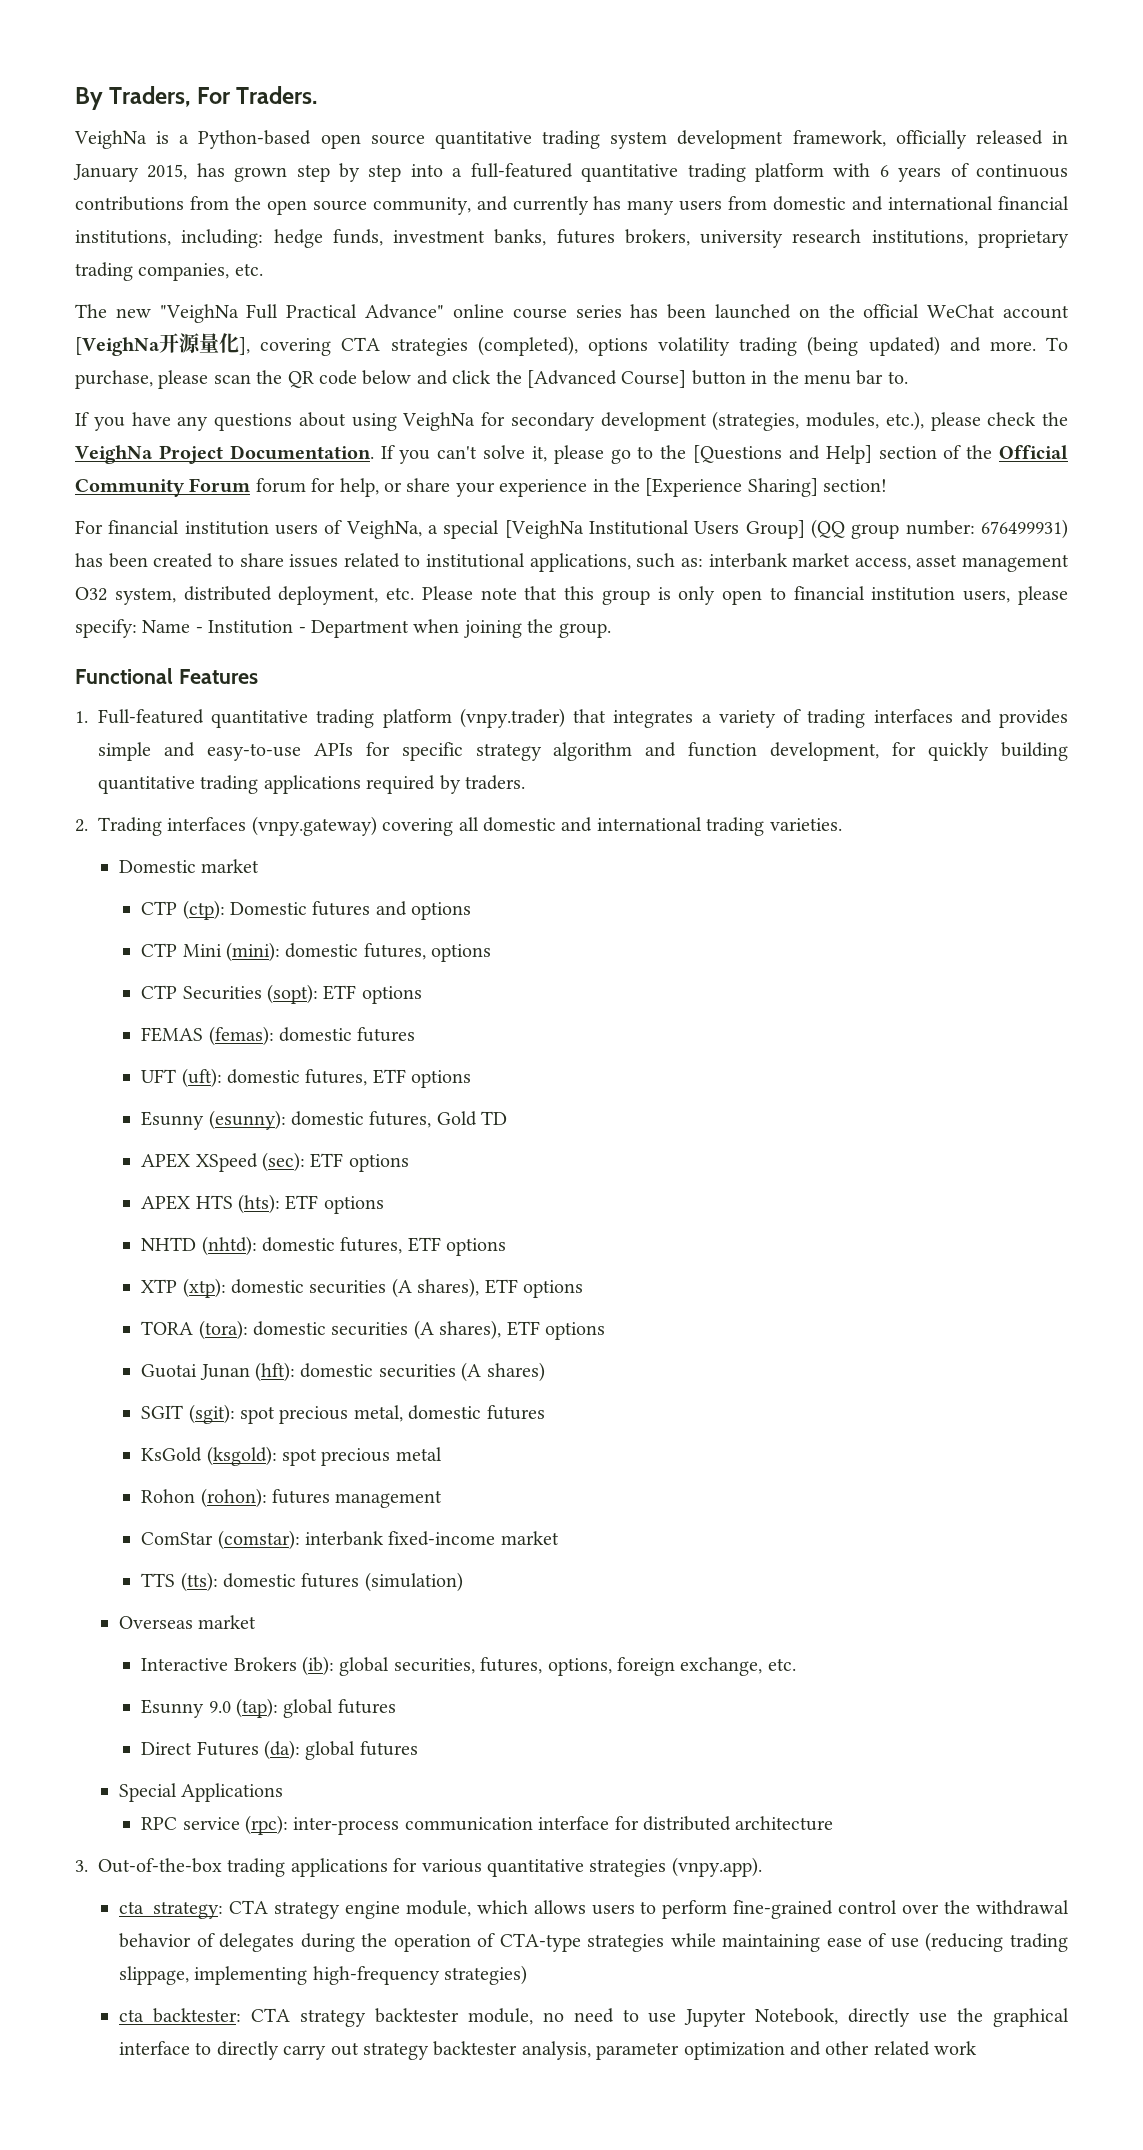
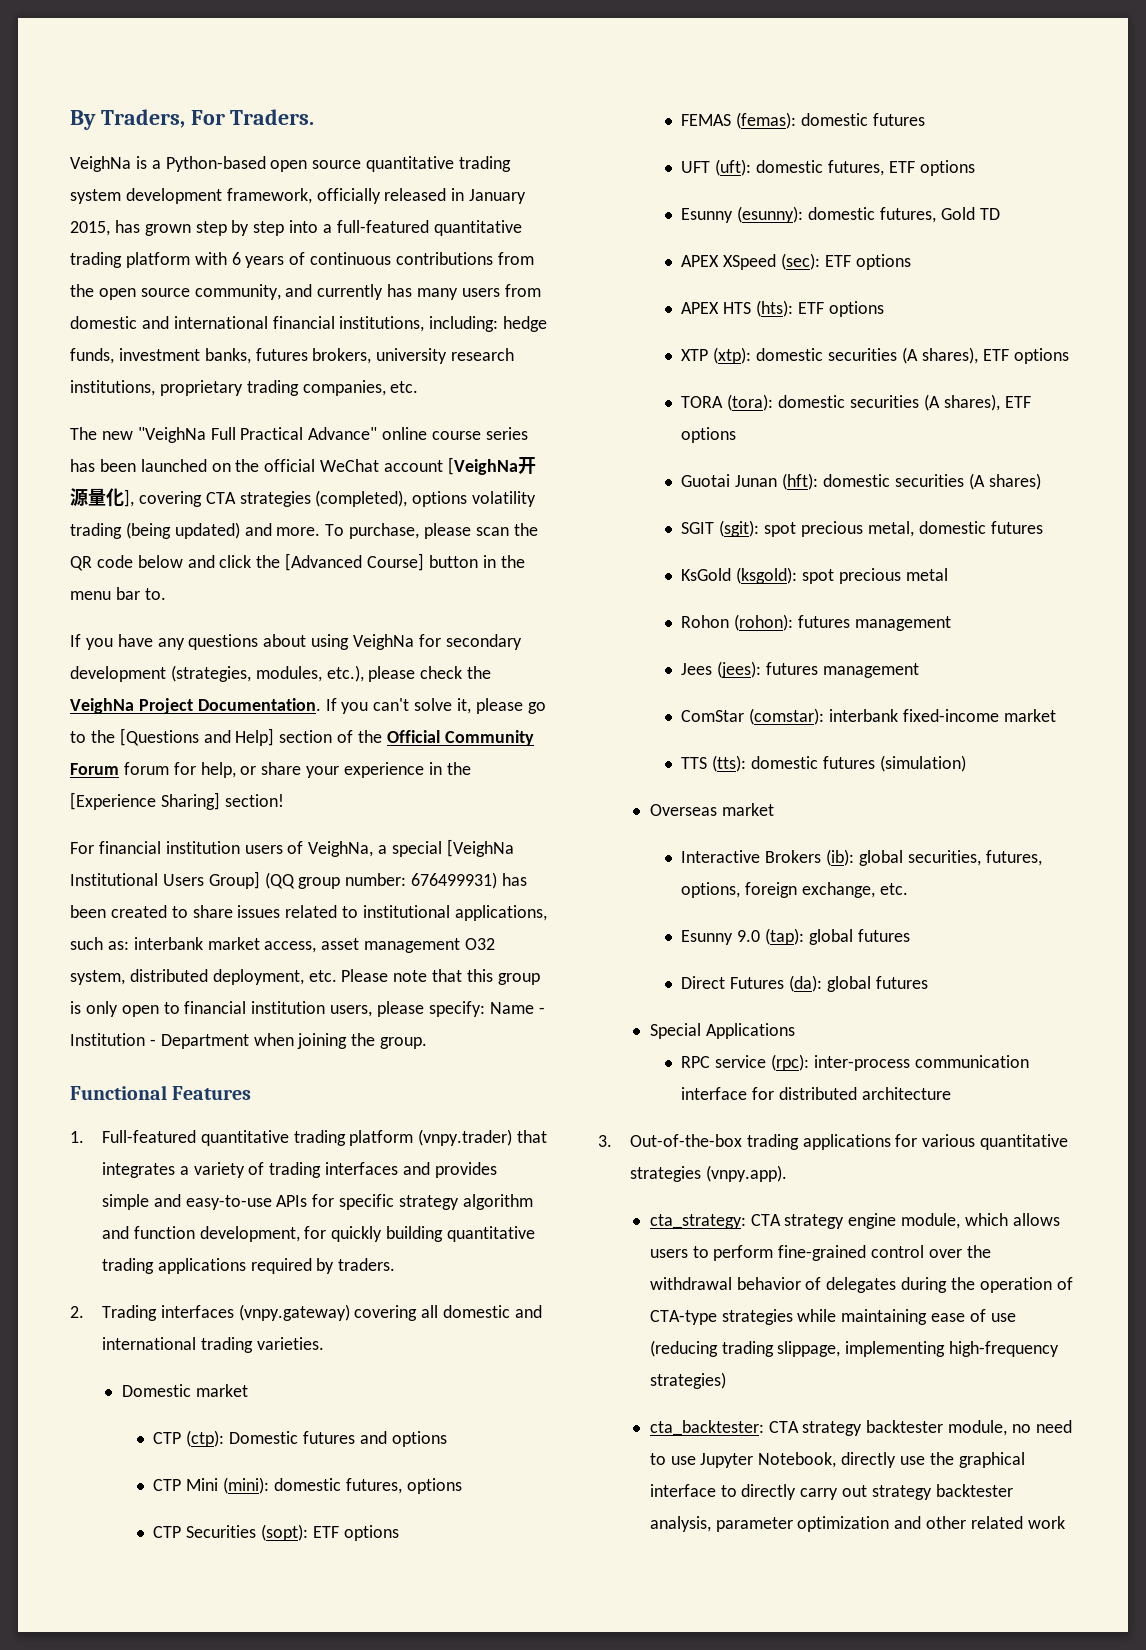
[141,1236,507,1256] // NHTD (nhtd): domestic futures, ETF options -> (884, 309) none
(443, 1499) none -> [681,661,920,678] // Jees (jees): futures management

